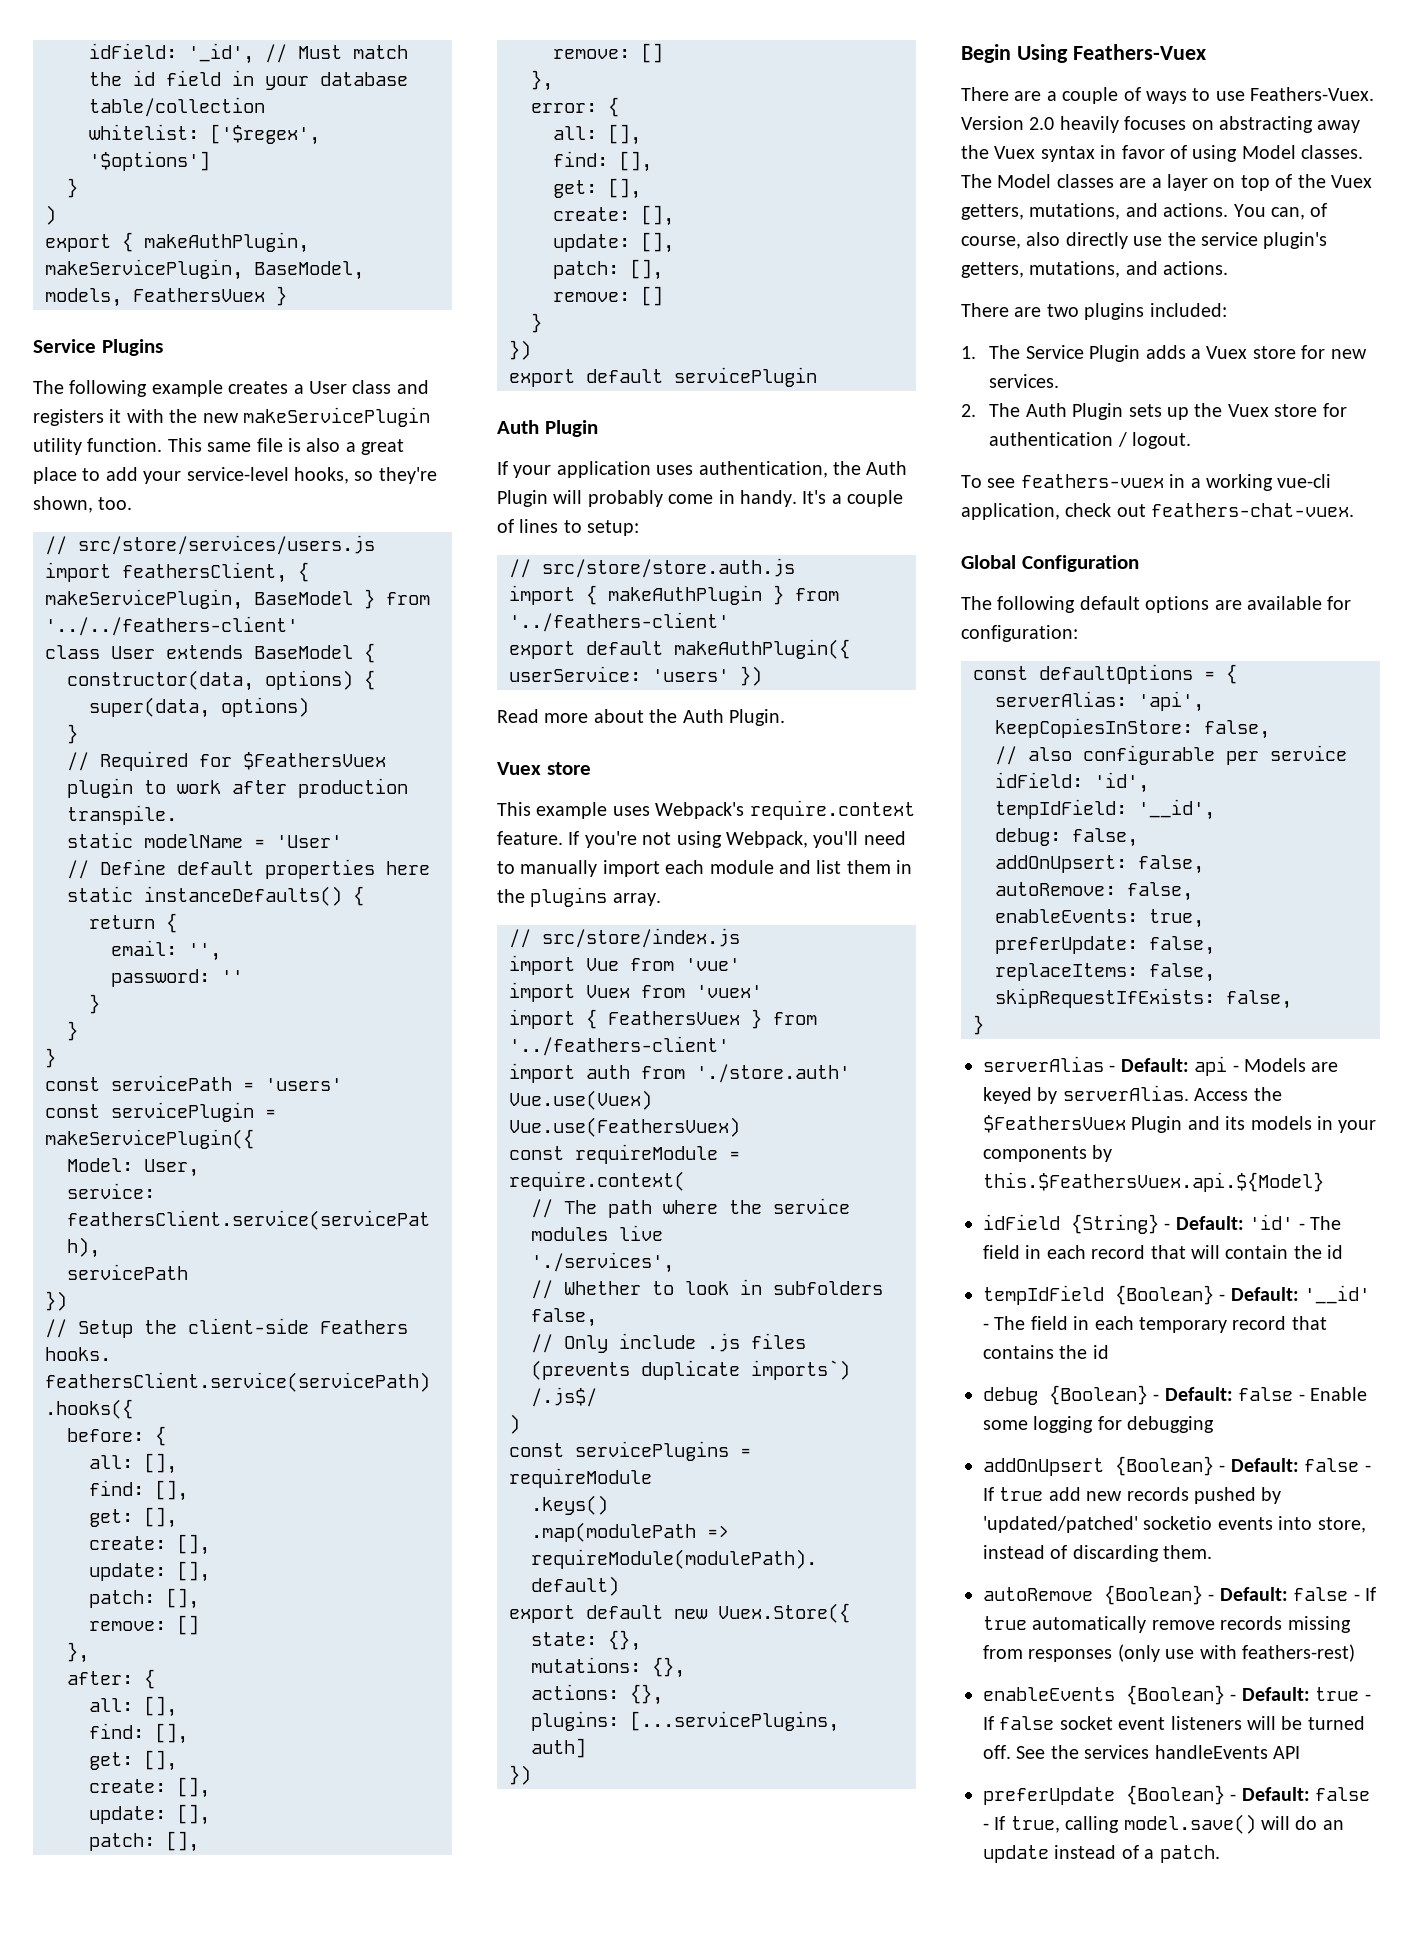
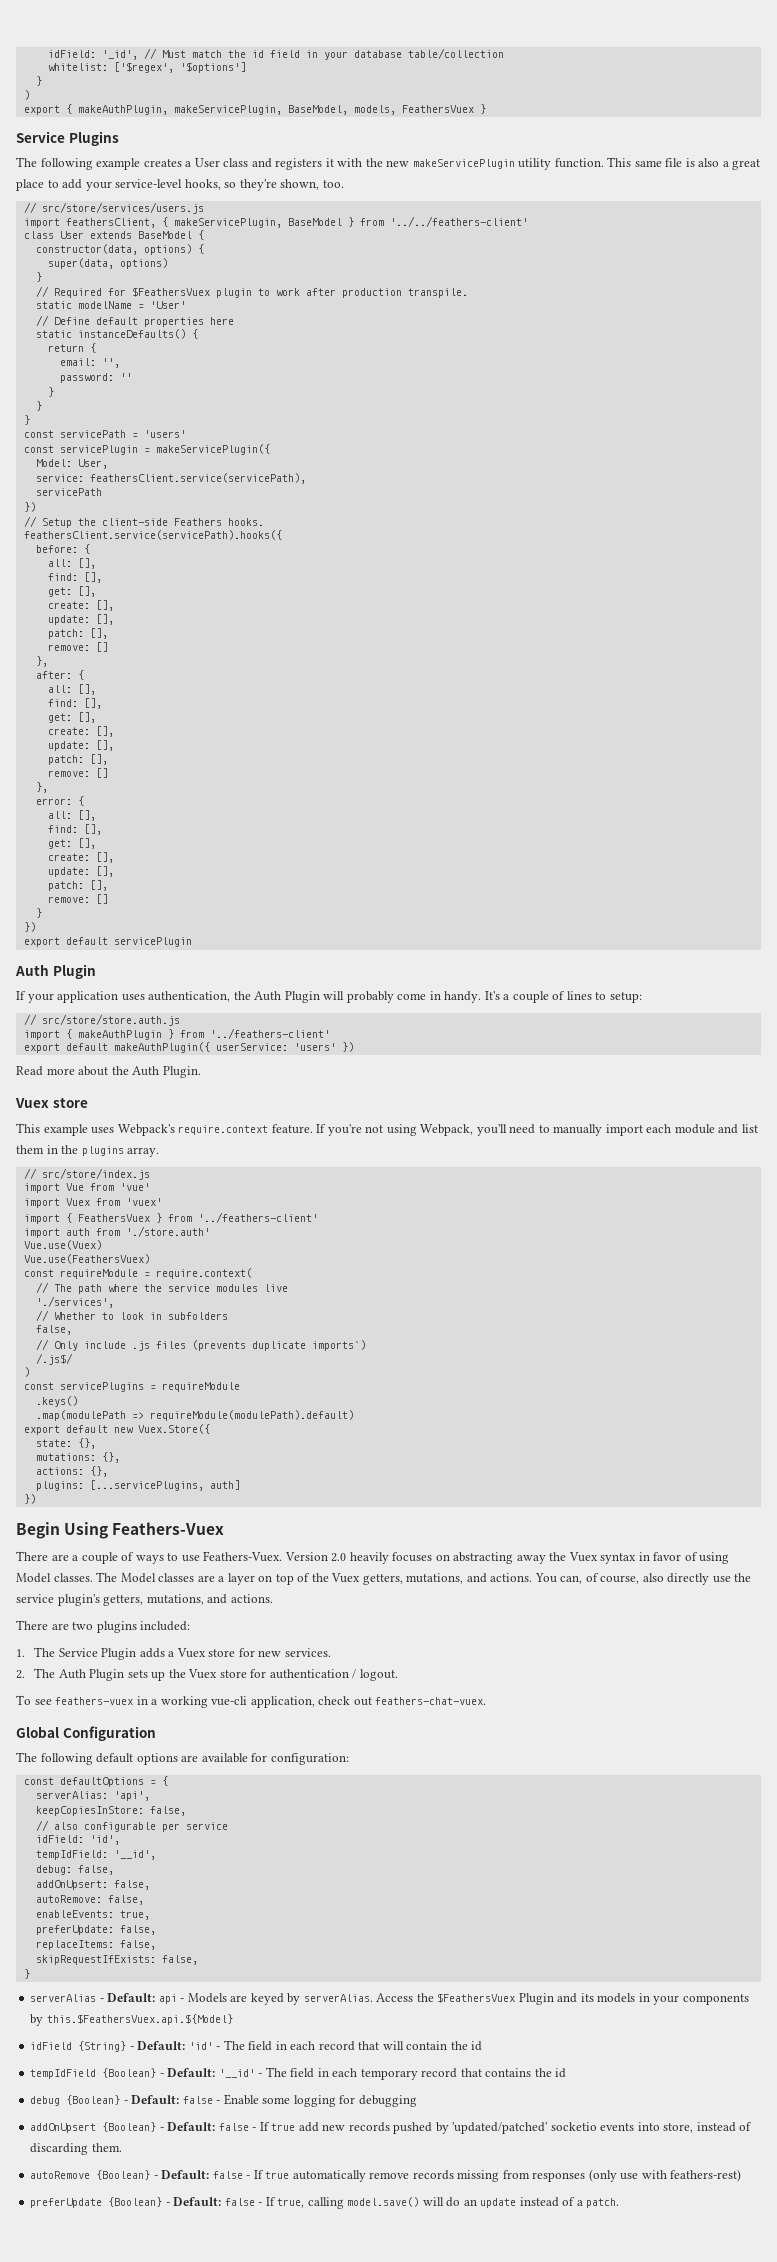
[983,1685,1371,1705] [983,1716,1365,1730] [983,1745,1300,1759] // enableEvents {Boolean} - Default: true - If false socket event listeners will be turned off. See the services handleEvents API -> (742, 2175) none

